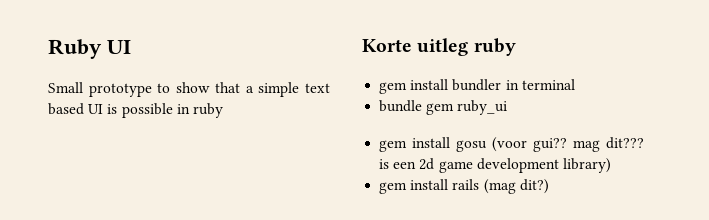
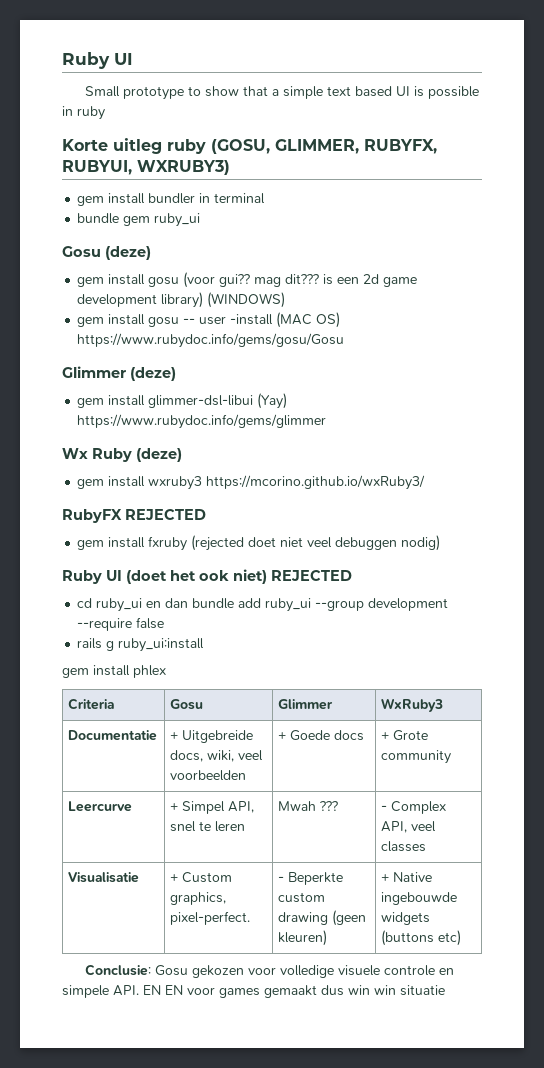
(516, 47) none -> [211,139,437,154] [62,160,230,175] (GOSU, GLIMMER, RUBYFX, RUBYUI, WXRUBY3)
(508, 107) none -> [62,246,151,260] // Gosu (deze)
[379,179,549,194] // gem install rails (mag dit?) -> [207,292,286,308] [77,312,341,328] [77,333,345,348] [62,366,176,381] [77,393,288,409] [77,414,327,429] [62,448,182,462] [77,475,426,490] [62,509,206,523] [77,535,441,551] [62,569,352,584] [77,598,449,612] [77,617,165,631] [77,638,205,652] [62,665,166,678] [68,698,115,710] [170,699,204,710] [278,699,334,710] [381,698,444,712] [68,730,158,741] [170,730,254,743] [170,750,264,762] [170,770,247,781] [278,730,365,741] [381,730,429,741] [381,750,452,764] [68,801,133,812] [170,801,255,814] [170,821,246,832] [278,801,339,811] [381,801,447,814] [381,821,437,833] [381,841,427,852] [68,872,140,883] [170,872,233,883] [170,892,227,905] [170,911,251,925] [278,872,344,885] [278,892,326,903] [278,910,367,926] [278,930,328,946] [381,872,433,882] [381,892,458,905] [381,912,431,925] [381,930,462,946] [84,964,454,978] [62,985,445,998] (WINDOWS) // gem install gosu -- user -install (MAC OS) https://www.rubydoc.info/gems/gosu/Gosu // Glimmer (deze) // gem install glimmer-dsl-libui (Yay) https://www.rubydoc.info/gems/glimmer // Wx Ruby (deze) // gem install wxruby3 https://mcorino.github.io/wxRuby3/ // RubyFX REJECTED // gem install fxruby (rejected doet niet veel debuggen nodig) // Ruby UI (doet het ook niet) REJECTED // cd ruby_ui en dan bundle add ruby_ui --group development --require false // rails g ruby_ui:install // gem install phlex // Criteria | Gosu | Glimmer | WxRuby3 // Documentatie | + Uitgebreide docs, wiki, veel voorbeelden | + Goede docs | + Grote community // Leercurve | + Simpel API, snel te leren | Mwah ??? | - Complex API, veel classes // Visualisatie | + Custom graphics, pixel-perfect. | - Beperkte custom drawing (geen kleuren) | + Native ingebouwde widgets (buttons etc) // Conclusie: Gosu gekozen voor volledige visuele controle en simpele API. EN EN voor games gemaakt dus win win situatie

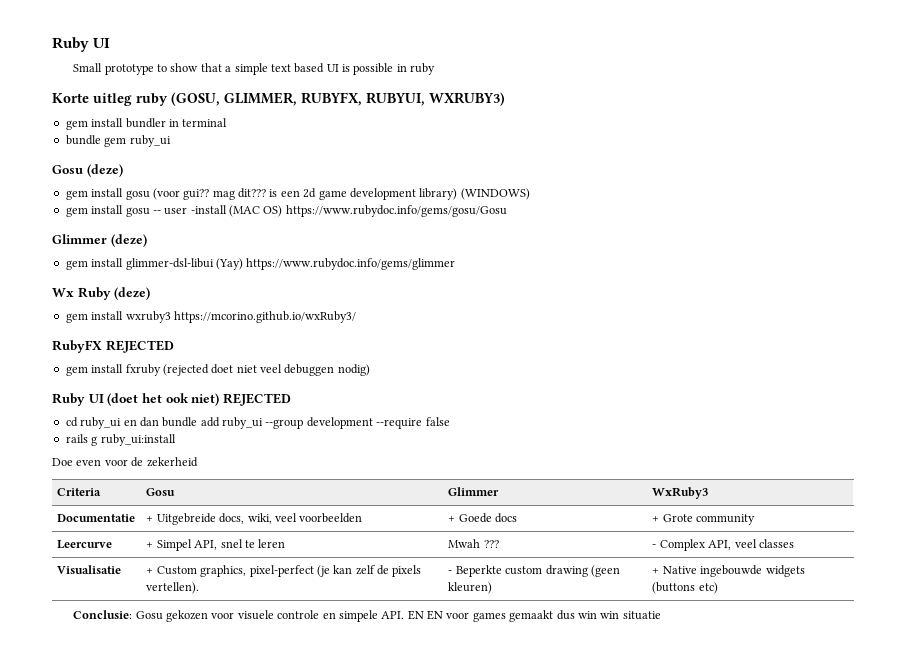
[62,665,166,678] gem install phlex -> [52,457,198,467] Doe even voor de zekerheid
[170,911,251,925] pixel-perfect. -> [249,565,422,577] [146,582,200,594] pixel-perfect (je kan zelf de pixels vertellen).
[279,965,334,978] volledige -> (235, 615) none

